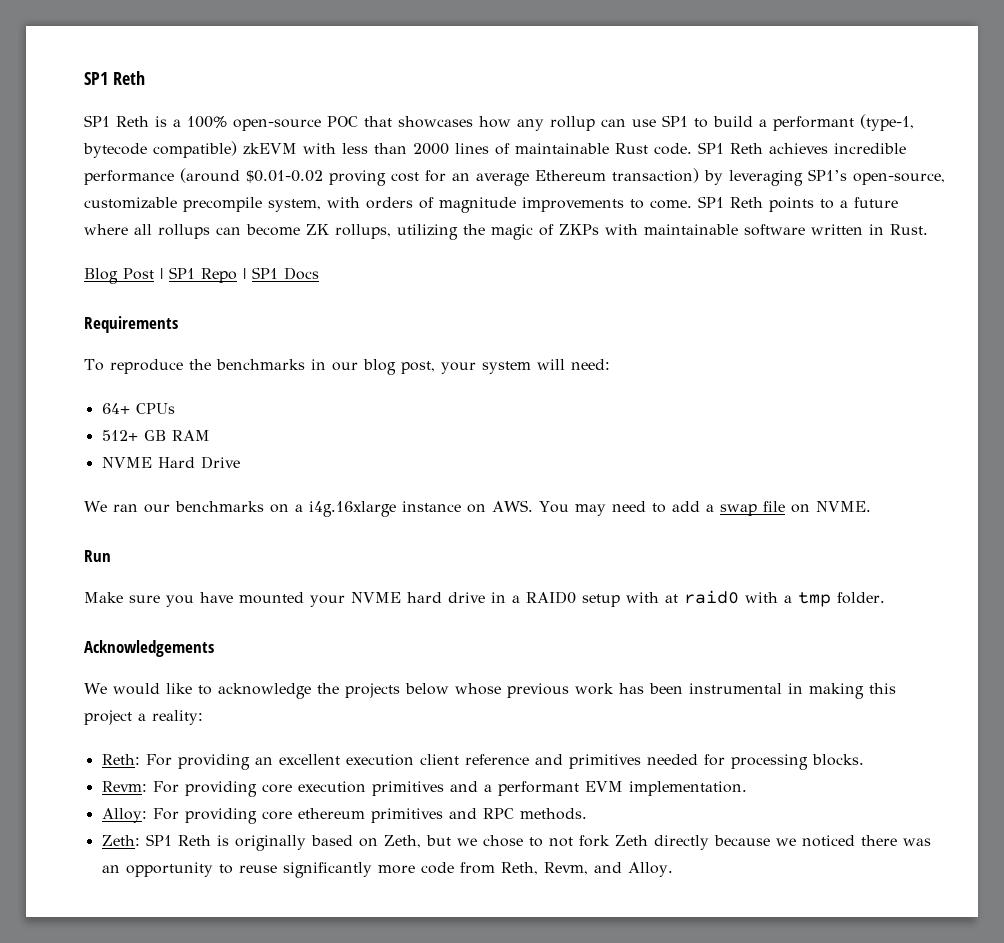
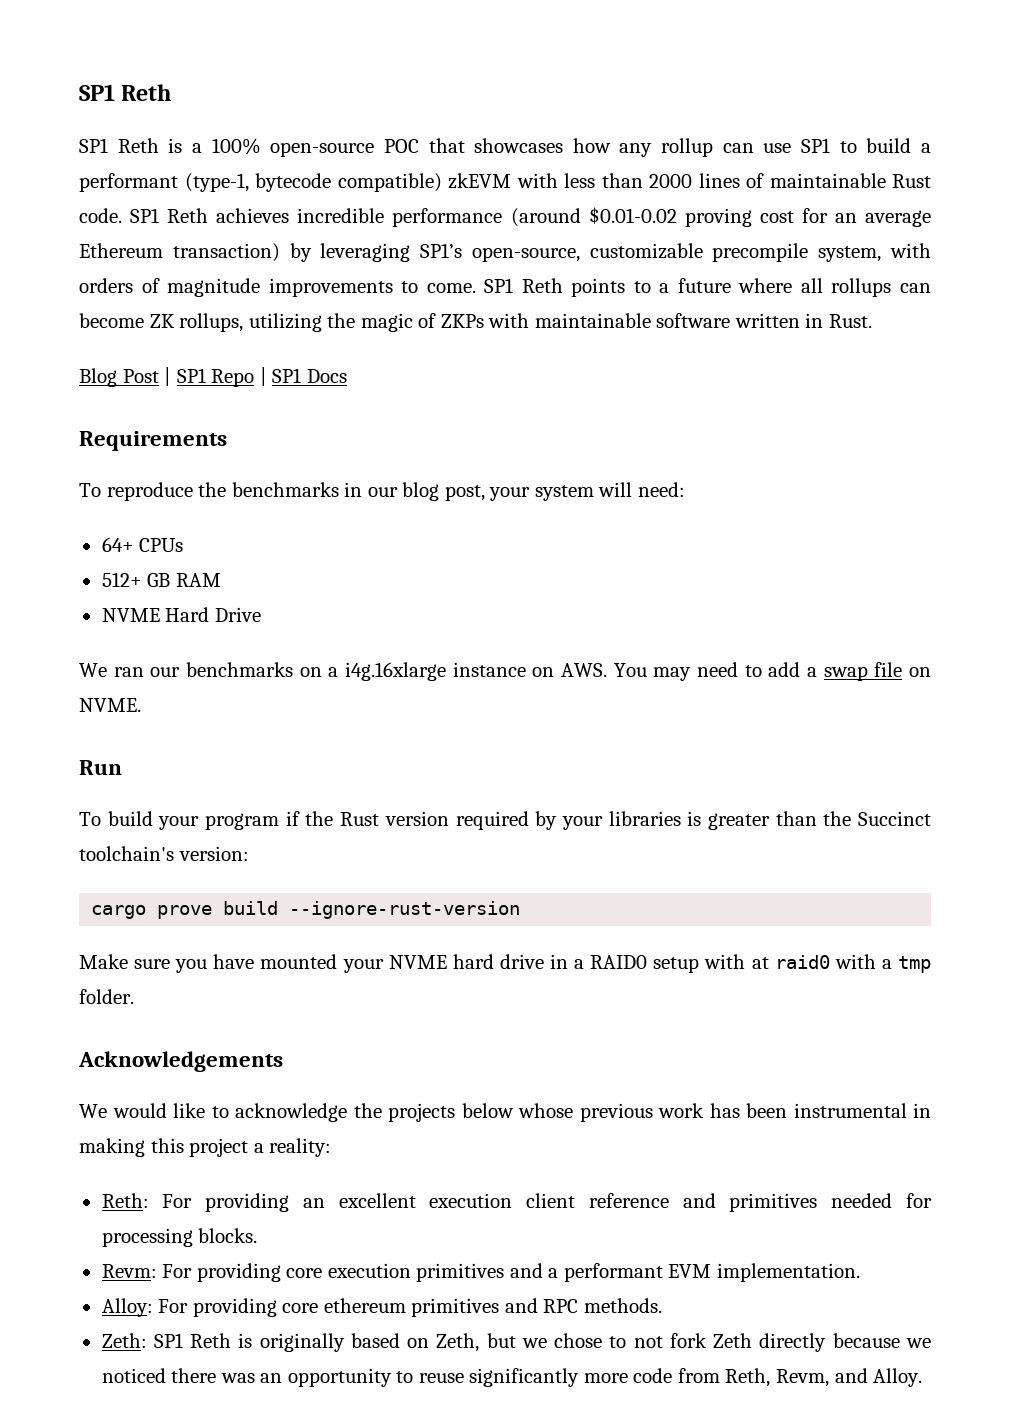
(111, 556) none -> [79,811,931,830] [79,846,249,861] [91,901,521,919] // To build your program if the Rust version required by your libraries is greater than the Succinct toolchain's version: // cargo prove build --ignore-rust-version

